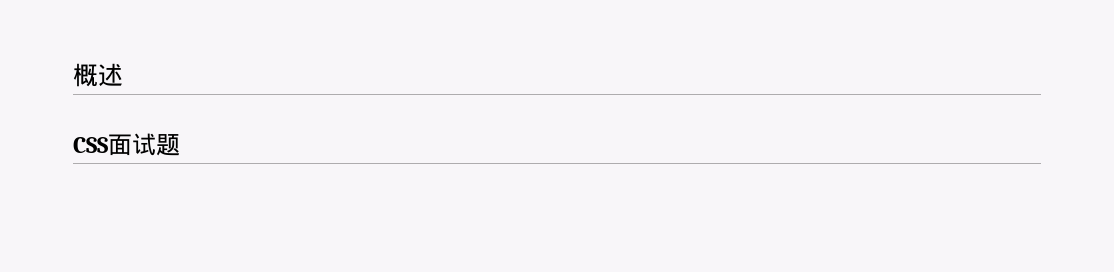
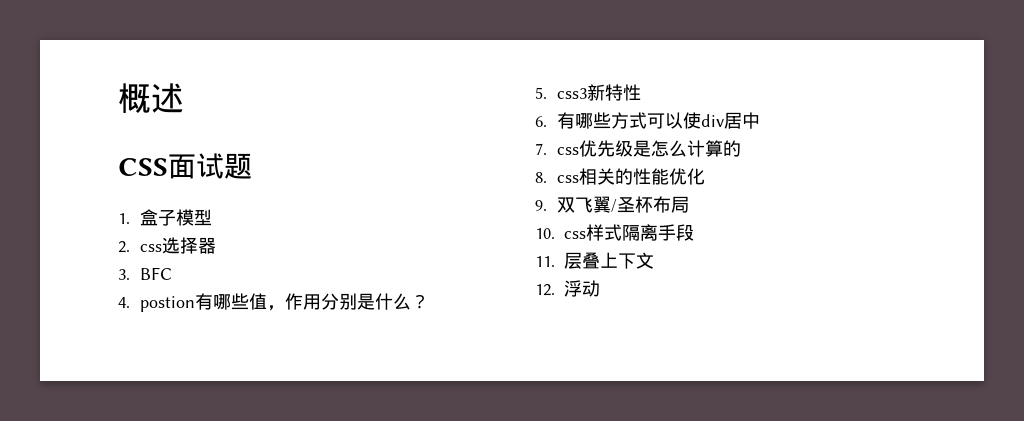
(180, 145) none -> [118,209,212,226] [118,237,216,254] [118,267,172,280] [118,293,429,312] [535,84,641,101] [535,112,760,129] [535,140,741,157] [535,168,705,185] [535,196,689,213] [535,224,694,241] [535,252,654,269] [535,280,600,297] // 1.盒子模型 // 2. css选择器 // 3. BFC // 4. postion有哪些值，作用分别是什么？ // 5. css3新特性 // 6.有哪些方式可以使div居中 // 7. css优先级是怎么计算的 // 8. css相关的性能优化 // 9.双飞翼/圣杯布局 // 10. css样式隔离手段 // 11.层叠上下文 // 12.浮动

